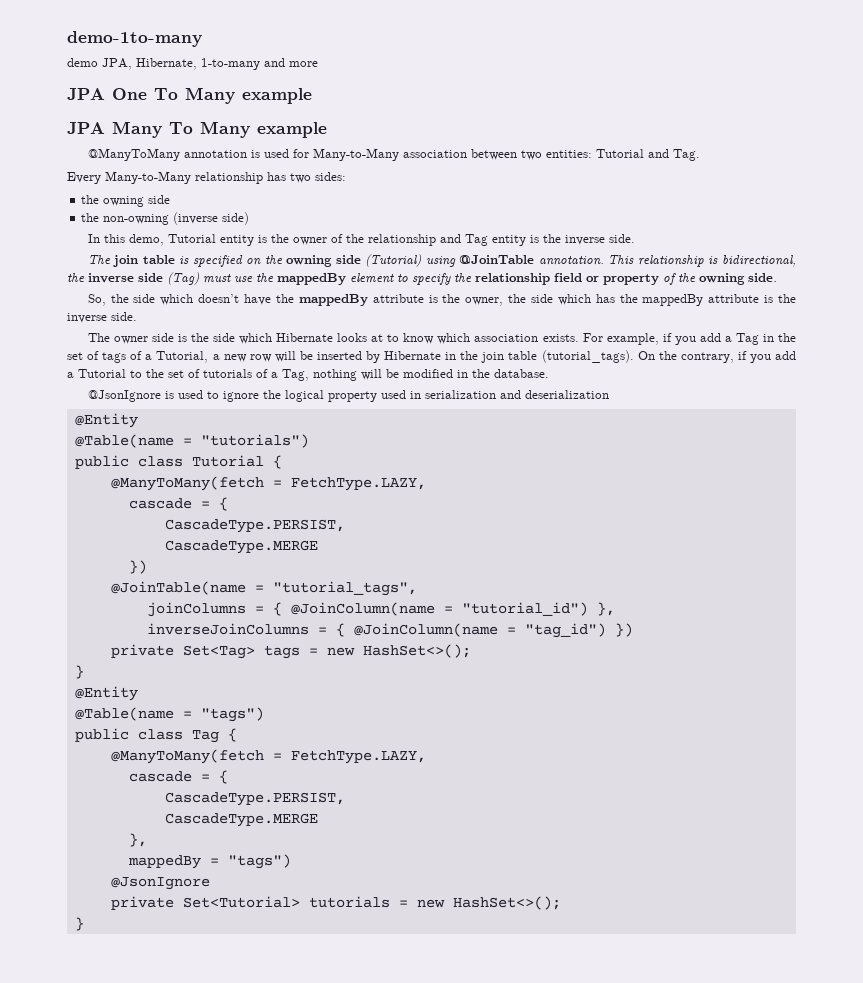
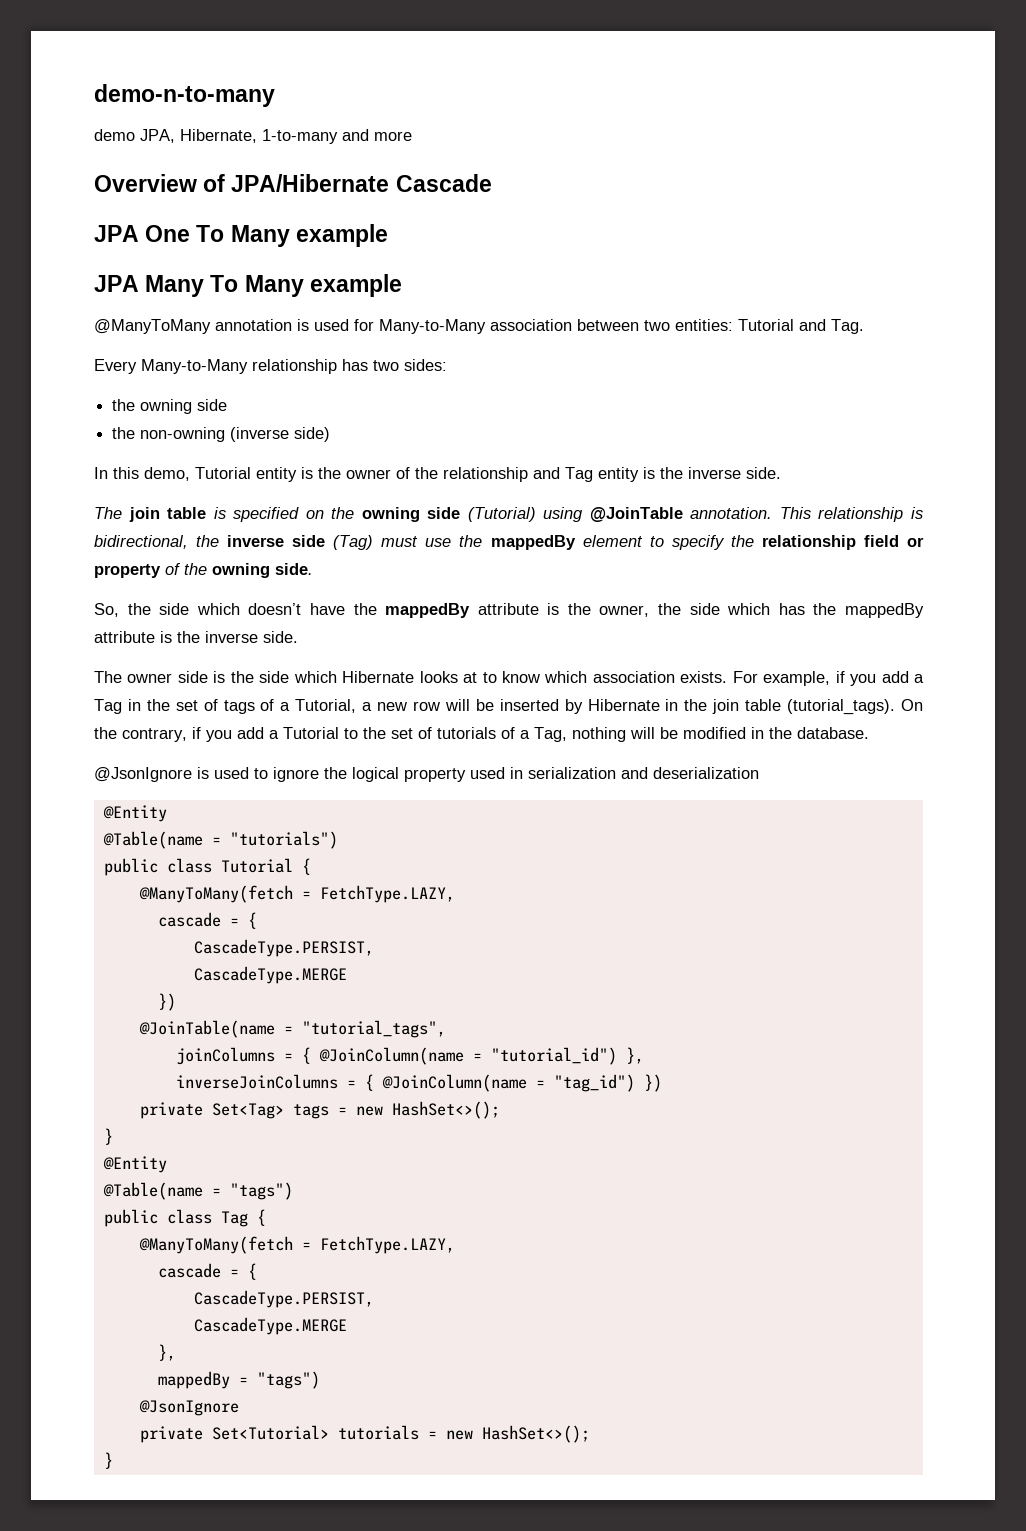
[67,31,202,47] demo-1to-many -> [94,84,275,107] demo-n-to-many
(318, 64) none -> [94,174,492,192] // Overview of JPA/Hibernate Cascade

